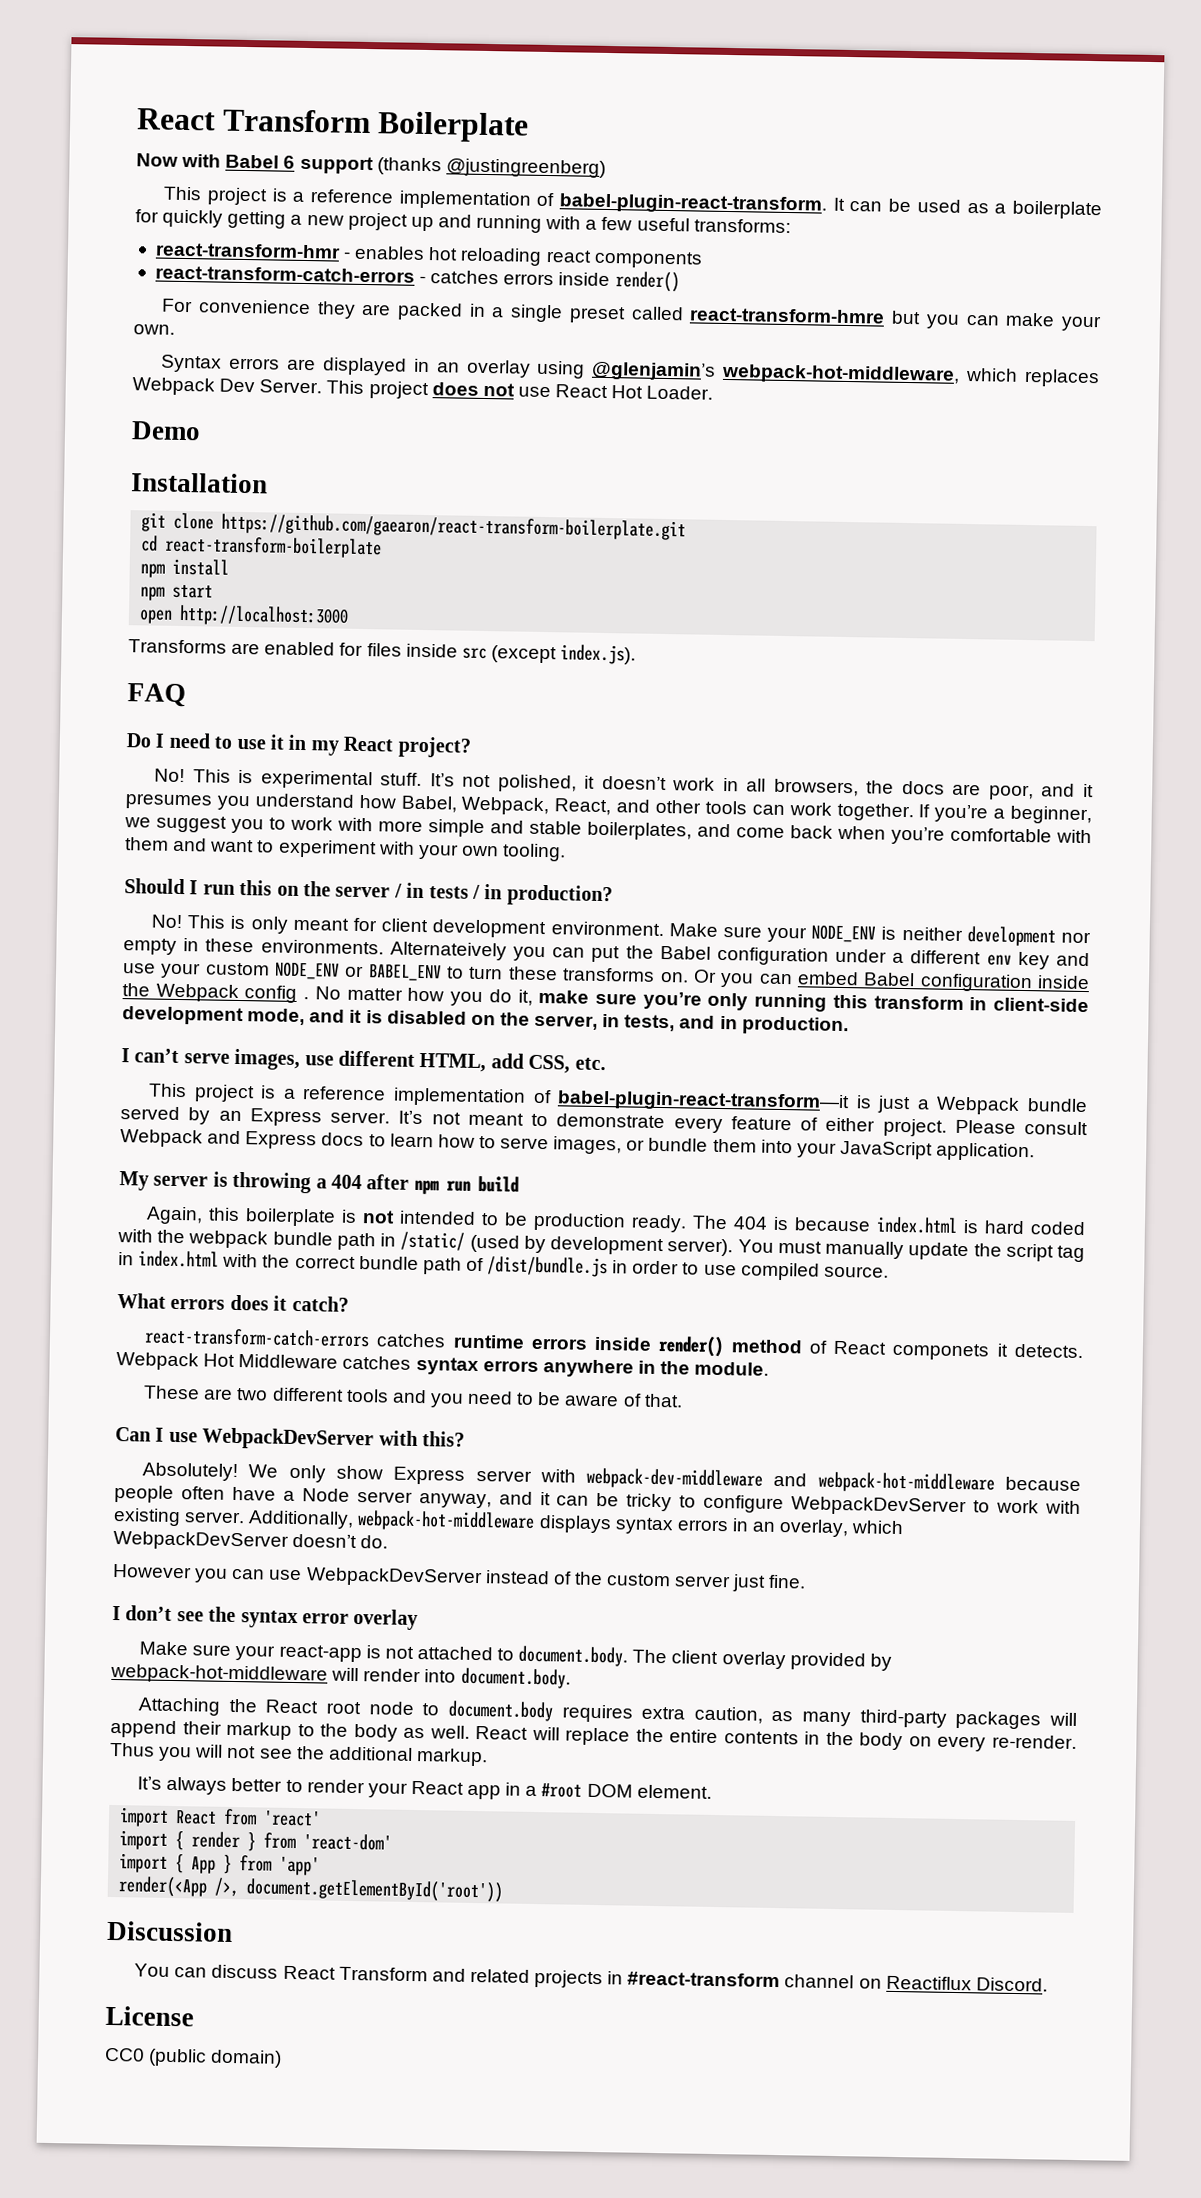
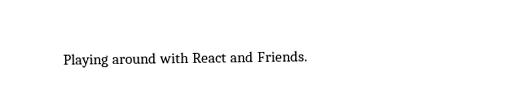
[137,108,530,143] [136,153,606,178] [163,186,1102,220] [135,209,791,234] [154,242,703,269] [154,265,680,293] [161,298,1102,332] [133,324,175,335] [160,354,1100,388] [132,377,714,400] [131,421,201,441] [131,472,268,494] [141,512,687,541] [141,535,383,559] [140,558,230,578] [140,584,214,601] [139,604,350,627] [128,639,637,665] [127,683,186,708] [126,732,471,758] [154,768,1094,801] [125,793,1092,825] [124,815,1092,845] [125,837,567,862] [124,878,613,907] [151,914,1092,947] [123,938,1090,970] [123,961,1091,993] [122,983,1089,1013] [122,1006,849,1036] [121,1048,606,1074] [148,1083,1089,1115] [120,1106,1088,1137] [120,1129,1036,1162] [119,1171,519,1195] [146,1206,1086,1236] [117,1229,1085,1263] [118,1250,889,1281] [117,1293,349,1312] [144,1327,1083,1361] [116,1352,770,1378] [143,1385,683,1408] [115,1427,465,1451] [142,1462,1082,1494] [114,1484,1082,1517] [113,1507,905,1538] [113,1530,389,1551] [113,1563,807,1592] [112,1605,419,1631] [139,1641,892,1671] [110,1663,571,1689] [138,1697,1078,1730] [110,1719,1077,1752] [110,1742,488,1767] [137,1776,712,1800] [119,1807,322,1827] [119,1830,393,1852] [119,1853,321,1876] [118,1876,504,1903] [106,1920,233,1943] [134,1963,1048,1992] [105,2005,194,2027] [104,2047,283,2068] React Transform Boilerplate // Now with Babel 6 support (thanks @justingreenberg) // This project is a reference implementation of babel-plugin-react-transform. It can be used as a boilerplate for quickly getting a new project up and running with a few useful transforms: // react-transform-hmr - enables hot reloading react components // react-transform-catch-errors - catches errors inside render() // For convenience they are packed in a single preset called react-transform-hmre but you can make your own. // Syntax errors are displayed in an overlay using @glenjamin’s webpack-hot-middleware, which replaces Webpack Dev Server. This project does not use React Hot Loader. // Demo // Installation // git clone https://github.com/gaearon/react-transform-boilerplate.git // cd react-transform-boilerplate // npm install // npm start // open http://localhost:3000 // Transforms are enabled for files inside src (except index.js). // FAQ // Do I need to use it in my React project? // No! This is experimental stuff. It’s not polished, it doesn’t work in all browsers, the docs are poor, and it presumes you understand how Babel, Webpack, React, and other tools can work together. If you’re a beginner, we suggest you to work with more simple and stable boilerplates, and come back when you’re comfortable with them and want to experiment with your own tooling. // Should I run this on the server / in tests / in production? // No! This is only meant for client development environment. Make sure your NODE_ENV is neither development nor empty in these environments. Alternateively you can put the Babel configuration under a different env key and use your custom NODE_ENV or BABEL_ENV to turn these transforms on. Or you can embed Babel configuration inside the Webpack config . No matter how you do it, make sure you’re only running this transform in client-side development mode, and it is disabled on the server, in tests, and in production. // I can’t serve images, use different HTML, add CSS, etc. // This project is a reference implementation of babel-plugin-react-transform—it is just a Webpack bundle served by an Express server. It’s not meant to demonstrate every feature of either project. Please consult Webpack and Express docs to learn how to serve images, or bundle them into your JavaScript application. // My server is throwing a 404 after npm run build // Again, this boilerplate is not intended to be production ready. The 404 is because index.html is hard coded with the webpack bundle path in /static/ (used by development server). You must manually update the script tag in index.html with the correct bundle path of /dist/bundle.js in order to use compiled source. // What errors does it catch? // react-transform-catch-errors catches runtime errors inside render() method of React componets it detects. Webpack Hot Middleware catches syntax errors anywhere in the module. // These are two different tools and you need to be aware of that. // Can I use WebpackDevServer with this? // Absolutely! We only show Express server with webpack-dev-middleware and webpack-hot-middleware because people often have a Node server anyway, and it can be tricky to configure WebpackDevServer to work with existing server. Additionally, webpack-hot-middleware displays syntax errors in an overlay, which WebpackDevServer doesn’t do. // However you can use WebpackDevServer instead of the custom server just fine. // I don’t see the syntax error overlay // Make sure your react-app is not attached to document.body. The client overlay provided by webpack-hot-middleware will render into document.body. // Attaching the React root node to document.body requires extra caution, as many third-party packages will append their markup to the body as well. React will replace the entire contents in the body on every re-render. Thus you will not see the additional markup. // It’s always better to render your React app in a #root DOM element. // import React from 'react' // import { render } from 'react-dom' // import { App } from 'app' // render(<App />, document.getElementById('root')) // Discussion // You can discuss React Transform and related projects in #react-transform channel on Reactiflux Discord. // License // CC0 (public domain) -> [63,50,308,68] Playing around with React and Friends.

